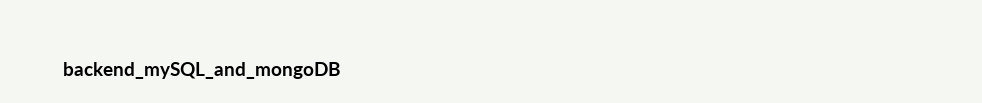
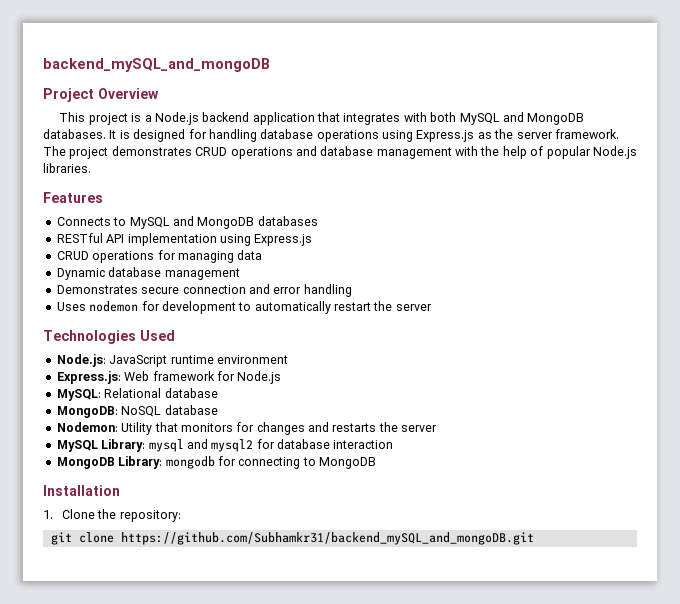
(341, 70) none -> [43,88,159,102] [59,112,585,125] [43,129,619,142] [43,146,637,159] [43,163,91,173] [43,192,103,203] [56,216,318,229] [56,233,313,246] [56,250,263,263] [56,267,240,280] [56,284,352,297] [56,301,432,314] [43,330,175,344] [56,354,288,367] [56,371,282,384] [56,388,218,401] [56,405,218,418] [56,422,438,435] [56,439,394,452] [56,456,376,469] [43,485,120,496] [43,509,181,522] [50,532,534,545] // Project Overview // This project is a Node.js backend application that integrates with both MySQL and MongoDB databases. It is designed for handling database operations using Express.js as the server framework. The project demonstrates CRUD operations and database management with the help of popular Node.js libraries. // Features // Connects to MySQL and MongoDB databases // RESTful API implementation using Express.js // CRUD operations for managing data // Dynamic database management // Demonstrates secure connection and error handling // Uses nodemon for development to automatically restart the server // Technologies Used // Node.js: JavaScript runtime environment // Express.js: Web framework for Node.js // MySQL: Relational database // MongoDB: NoSQL database // Nodemon: Utility that monitors for changes and restarts the server // MySQL Library: mysql and mysql2 for database interaction // MongoDB Library: mongodb for connecting to MongoDB // Installation // 1. Clone the repository: // git clone https://github.com/Subhamkr31/backend_mySQL_and_mongoDB.git

